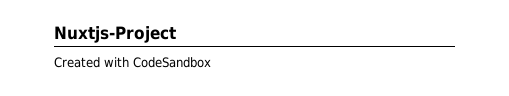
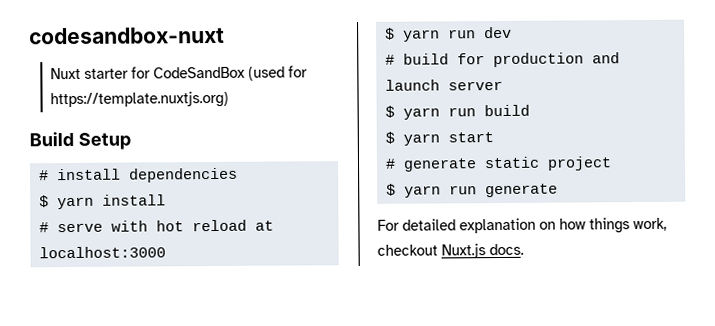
[54,26,176,43] [54,57,211,68] Nuxtjs-Project // Created with CodeSandbox -> [29,26,225,45] [50,65,309,81] [50,90,230,109] [29,131,131,150] [38,167,238,183] [38,194,166,210] [38,219,274,233] [38,246,166,259] [384,26,512,42] [384,52,620,68] [384,79,503,91] [384,104,530,120] [384,131,494,146] [384,156,612,172] [385,183,558,198] [377,217,667,234] [377,243,524,259] codesandbox-nuxt // Nuxt starter for CodeSandBox (used for https://template.nuxtjs.org) // Build Setup // # install dependencies // $ yarn install // # serve with hot reload at localhost:3000 // $ yarn run dev // # build for production and launch server // $ yarn run build // $ yarn start // # generate static project // $ yarn run generate // For detailed explanation on how things work, checkout Nuxt.js docs.

